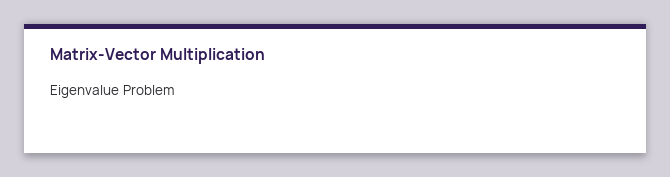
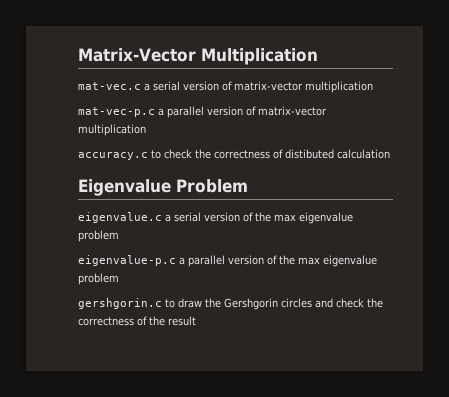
[50,85,174,98] Eigenvalue Problem -> [78,81,373,93] [78,106,327,118] [78,124,146,136] [78,149,390,160] [78,179,248,196] [78,212,353,224] [78,230,119,242] [78,255,377,267] [78,273,119,285] [78,298,383,310] [78,316,196,326] mat-vec.c a serial version of matrix-vector multiplication // mat-vec-p.c a parallel version of matrix-vector multiplication // accuracy.c to check the correctness of distibuted calculation // Eigenvalue Problem // eigenvalue.c a serial version of the max eigenvalue problem // eigenvalue-p.c a parallel version of the max eigenvalue problem // gershgorin.c to draw the Gershgorin circles and check the correctness of the result

